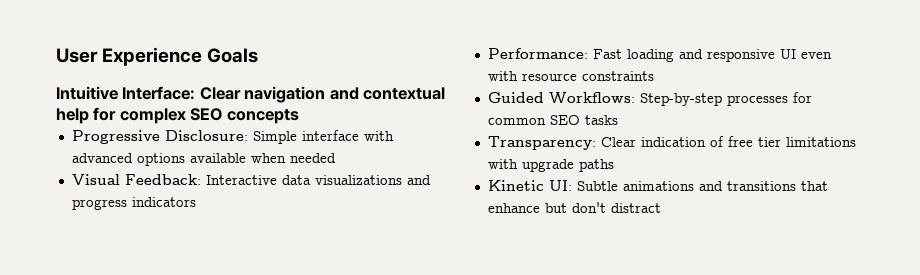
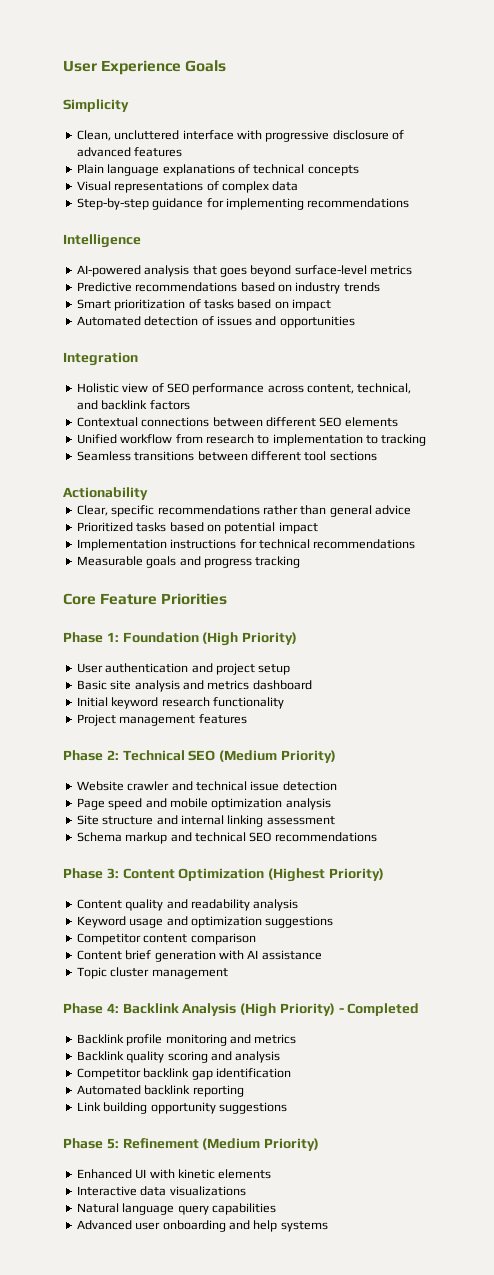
[56,86,446,103] [56,107,299,124] [71,130,394,144] [71,153,336,166] [71,174,431,185] [71,197,196,210] [487,48,832,62] [487,71,654,81] [487,92,812,106] [487,115,618,125] [487,136,856,150] [487,159,614,172] [487,180,828,191] [487,202,661,213] Intuitive Interface: Clear navigation and contextual help for complex SEO concepts // Progressive Disclosure: Simple interface with advanced options available when needed // Visual Feedback: Interactive data visualizations and progress indicators // Performance: Fast loading and responsive UI even with resource constraints // Guided Workflows: Step-by-step processes for common SEO tasks // Transparency: Clear indication of free tier limitations with upgrade paths // Kinetic UI: Subtle animations and transitions that enhance but don't distract -> [63,99,129,112] [76,130,404,142] [76,147,183,157] [76,164,359,176] [76,181,299,193] [76,198,410,210] [63,234,141,248] [76,265,412,277] [76,282,380,294] [76,299,331,311] [76,316,355,328] [63,352,138,366] [76,383,412,395] [76,400,190,410] [76,417,398,427] [76,434,427,446] [76,451,377,461] [63,487,148,500] [76,505,411,517] [76,522,318,534] [76,539,416,551] [76,556,301,568] [63,593,228,605] [63,632,298,646] [76,663,291,675] [76,680,312,692] [76,697,284,709] [76,714,247,726] [63,750,336,763] [76,781,337,791] [76,798,331,810] [76,815,335,827] [76,832,377,844] [63,868,384,882] [76,899,299,911] [76,916,334,928] [76,933,256,945] [76,950,322,962] [76,967,228,979] [63,1003,420,1017] [76,1034,297,1046] [76,1051,281,1063] [76,1068,291,1080] [76,1085,244,1097] [76,1102,287,1114] [63,1138,320,1151] [76,1169,272,1179] [76,1186,246,1196] [76,1203,276,1215] [76,1220,328,1232] Simplicity // Clean, uncluttered interface with progressive disclosure of advanced features // Plain language explanations of technical concepts // Visual representations of complex data // Step-by-step guidance for implementing recommendations // Intelligence // AI-powered analysis that goes beyond surface-level metrics // Predictive recommendations based on industry trends // Smart prioritization of tasks based on impact // Automated detection of issues and opportunities // Integration // Holistic view of SEO performance across content, technical, and backlink factors // Contextual connections between different SEO elements // Unified workflow from research to implementation to tracking // Seamless transitions between different tool sections // Actionability // Clear, specific recommendations rather than general advice // Prioritized tasks based on potential impact // Implementation instructions for technical recommendations // Measurable goals and progress tracking // Core Feature Priorities // Phase 1: Foundation (High Priority) // User authentication and project setup // Basic site analysis and metrics dashboard // Initial keyword research functionality // Project management features // Phase 2: Technical SEO (Medium Priority) // Website crawler and technical issue detection // Page speed and mobile optimization analysis // Site structure and internal linking assessment // Schema markup and technical SEO recommendations // Phase 3: Content Optimization (Highest Priority) // Content quality and readability analysis // Keyword usage and optimization suggestions // Competitor content comparison // Content brief generation with AI assistance // Topic cluster management // Phase 4: Backlink Analysis (High Priority) - Completed // Backlink profile monitoring and metrics // Backlink quality scoring and analysis // Competitor backlink gap identification // Automated backlink reporting // Link building opportunity suggestions // Phase 5: Refinement (Medium Priority) // Enhanced UI with kinetic elements // Interactive data visualizations // Natural language query capabilities // Advanced user onboarding and help systems

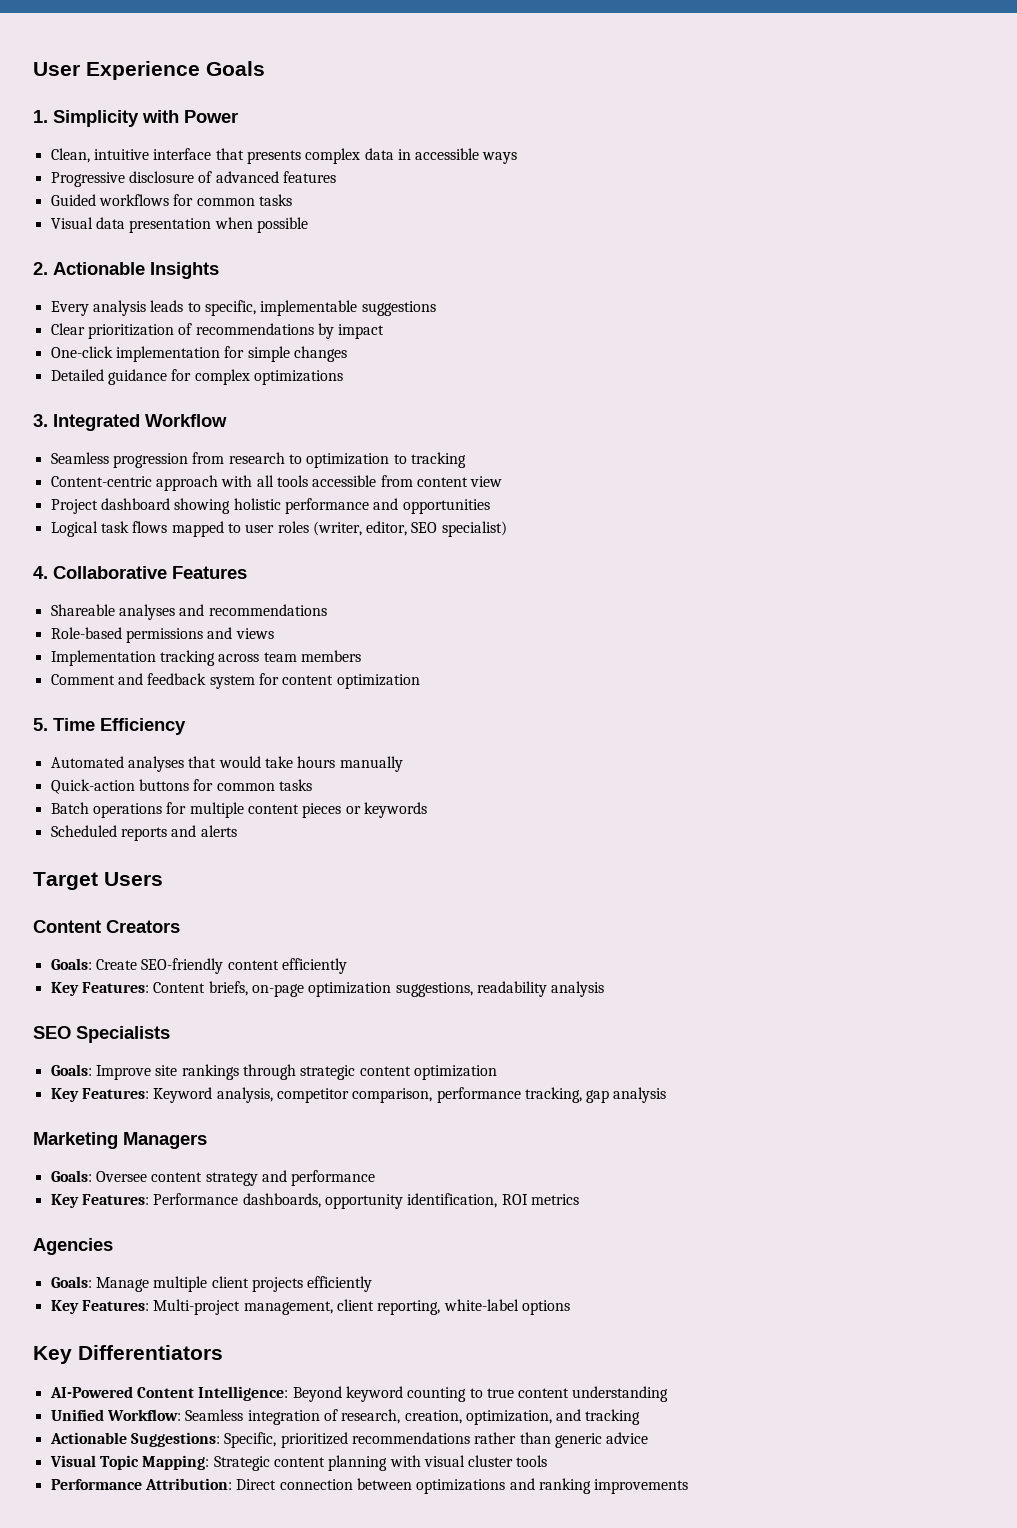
(227, 66) none -> [33,110,48,123] 1.
(129, 105) none -> [142,110,238,123] with Power
[114,130,404,142] [76,147,183,157] [76,164,359,176] [76,181,299,193] [76,198,410,210] [63,234,141,248] [76,265,412,277] [76,282,380,294] [76,299,331,311] [76,316,355,328] [63,352,138,366] [76,383,412,395] [76,400,190,410] [76,417,398,427] [76,434,427,446] [76,451,377,461] [63,487,148,500] [76,505,155,517] uncluttered interface with progressive disclosure of advanced features // Plain language explanations of technical concepts // Visual representations of complex data // Step-by-step guidance for implementing recommendations // Intelligence // AI-powered analysis that goes beyond surface-level metrics // Predictive recommendations based on industry trends // Smart prioritization of tasks based on impact // Automated detection of issues and opportunities // Integration // Holistic view of SEO performance across content, technical, and backlink factors // Contextual connections between different SEO elements // Unified workflow from research to implementation to tracking // Seamless transitions between different tool sections // Actionability // Clear, specific -> [93,148,518,164] [50,171,336,187] [50,194,292,206] [50,217,308,233] [33,262,219,279] [50,300,436,316] [50,323,385,339] [50,346,347,362] [50,369,343,385] [33,414,227,431] [50,452,466,468] [50,475,503,491] [50,498,490,514] [50,521,507,537] [33,566,247,579] [50,604,327,620] [50,627,274,643] [50,650,361,666] [50,673,420,689] [33,718,186,735] [50,756,403,772] [50,779,312,794] [50,802,427,818] [50,825,237,841] [33,872,163,890] [33,920,180,933] [50,958,347,974] [50,981,605,997] [33,1026,170,1043] [50,1064,497,1080] [50,1087,667,1103] [33,1132,207,1149] [50,1170,376,1186] [50,1193,579,1209] [33,1238,113,1255] [50,1276,373,1292] [50,1299,570,1315] [33,1345,223,1364] [49,1386,669,1402] [50,1409,641,1425] [49,1432,348,1448] intuitive interface that presents complex data in accessible ways // Progressive disclosure of advanced features // Guided workflows for common tasks // Visual data presentation when possible // 2. Actionable Insights // Every analysis leads to specific, implementable suggestions // Clear prioritization of recommendations by impact // One-click implementation for simple changes // Detailed guidance for complex optimizations // 3. Integrated Workflow // Seamless progression from research to optimization to tracking // Content-centric approach with all tools accessible from content view // Project dashboard showing holistic performance and opportunities // Logical task flows mapped to user roles (writer, editor, SEO specialist) // 4. Collaborative Features // Shareable analyses and recommendations // Role-based permissions and views // Implementation tracking across team members // Comment and feedback system for content optimization // 5. Time Efficiency // Automated analyses that would take hours manually // Quick-action buttons for common tasks // Batch operations for multiple content pieces or keywords // Scheduled reports and alerts // Target Users // Content Creators // Goals: Create SEO-friendly content efficiently // Key Features: Content briefs, on-page optimization suggestions, readability analysis // SEO Specialists // Goals: Improve site rankings through strategic content optimization // Key Features: Keyword analysis, competitor comparison, performance tracking, gap analysis // Marketing Managers // Goals: Oversee content strategy and performance // Key Features: Performance dashboards, opportunity identification, ROI metrics // Agencies // Goals: Manage multiple client projects efficiently // Key Features: Multi-project management, client reporting, white-label options // Key Differentiators // AI-Powered Content Intelligence: Beyond keyword counting to true content understanding // Unified Workflow: Seamless integration of research, creation, optimization, and tracking // Actionable Suggestions: Specific, prioritized
[329,505,372,517] general -> [554,1433,602,1448] generic
[76,522,318,534] [76,539,416,551] [76,556,301,568] [63,593,228,605] [63,632,298,646] [76,663,291,675] [76,680,312,692] [76,697,284,709] [76,714,247,726] [63,750,336,763] [76,781,337,791] [76,798,331,810] [76,815,335,827] [76,832,377,844] [63,868,384,882] [76,899,299,911] [76,916,334,928] [76,933,256,945] [76,950,322,962] [76,967,228,979] [63,1003,420,1017] [76,1034,297,1046] [76,1051,281,1063] [76,1068,291,1080] [76,1085,244,1097] [76,1102,287,1114] [63,1138,320,1151] [76,1169,272,1179] [76,1186,246,1196] [76,1203,276,1215] [76,1220,328,1232] Prioritized tasks based on potential impact // Implementation instructions for technical recommendations // Measurable goals and progress tracking // Core Feature Priorities // Phase 1: Foundation (High Priority) // User authentication and project setup // Basic site analysis and metrics dashboard // Initial keyword research functionality // Project management features // Phase 2: Technical SEO (Medium Priority) // Website crawler and technical issue detection // Page speed and mobile optimization analysis // Site structure and internal linking assessment // Schema markup and technical SEO recommendations // Phase 3: Content Optimization (Highest Priority) // Content quality and readability analysis // Keyword usage and optimization suggestions // Competitor content comparison // Content brief generation with AI assistance // Topic cluster management // Phase 4: Backlink Analysis (High Priority) - Completed // Backlink profile monitoring and metrics // Backlink quality scoring and analysis // Competitor backlink gap identification // Automated backlink reporting // Link building opportunity suggestions // Phase 5: Refinement (Medium Priority) // Enhanced UI with kinetic elements // Interactive data visualizations // Natural language query capabilities // Advanced user onboarding and help systems -> [49,1455,548,1471] [50,1478,689,1494] Visual Topic Mapping: Strategic content planning with visual cluster tools // Performance Attribution: Direct connection between optimizations and ranking improvements

